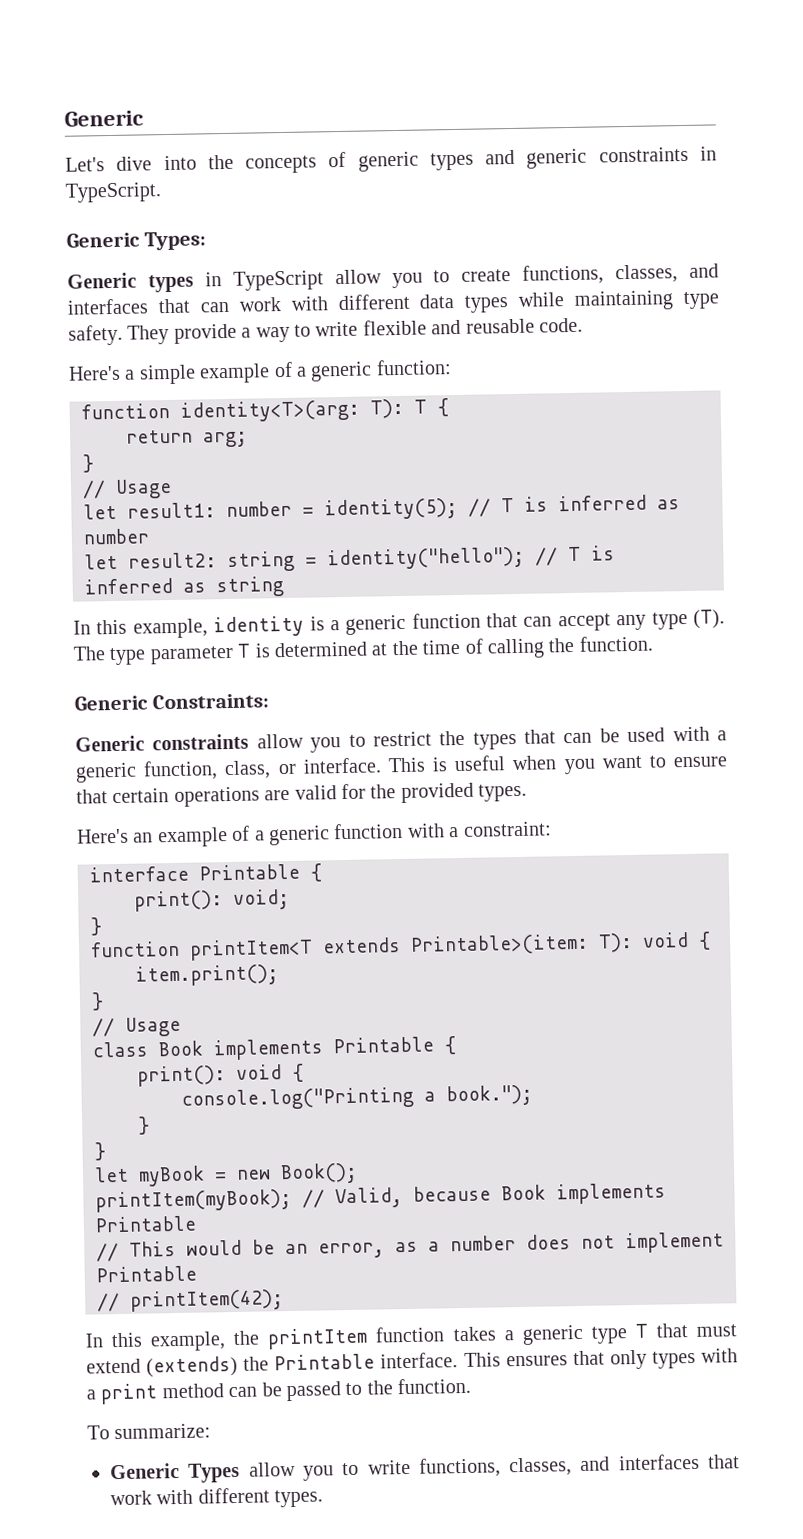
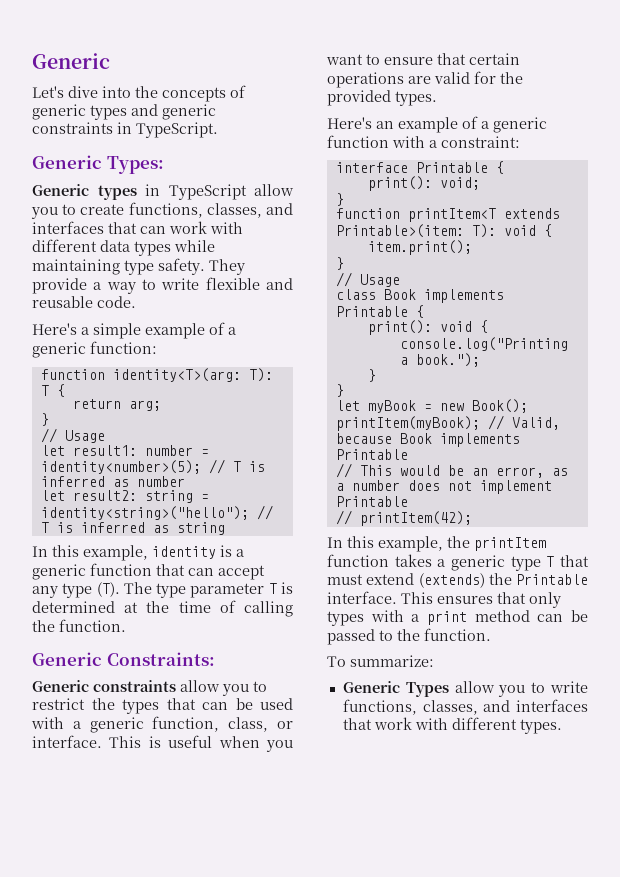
[324,497,458,521] identity(5); -> [40,460,201,474] identity<number>(5);
[327,546,525,571] identity("hello"); -> [40,506,249,520] identity<string>("hello");

